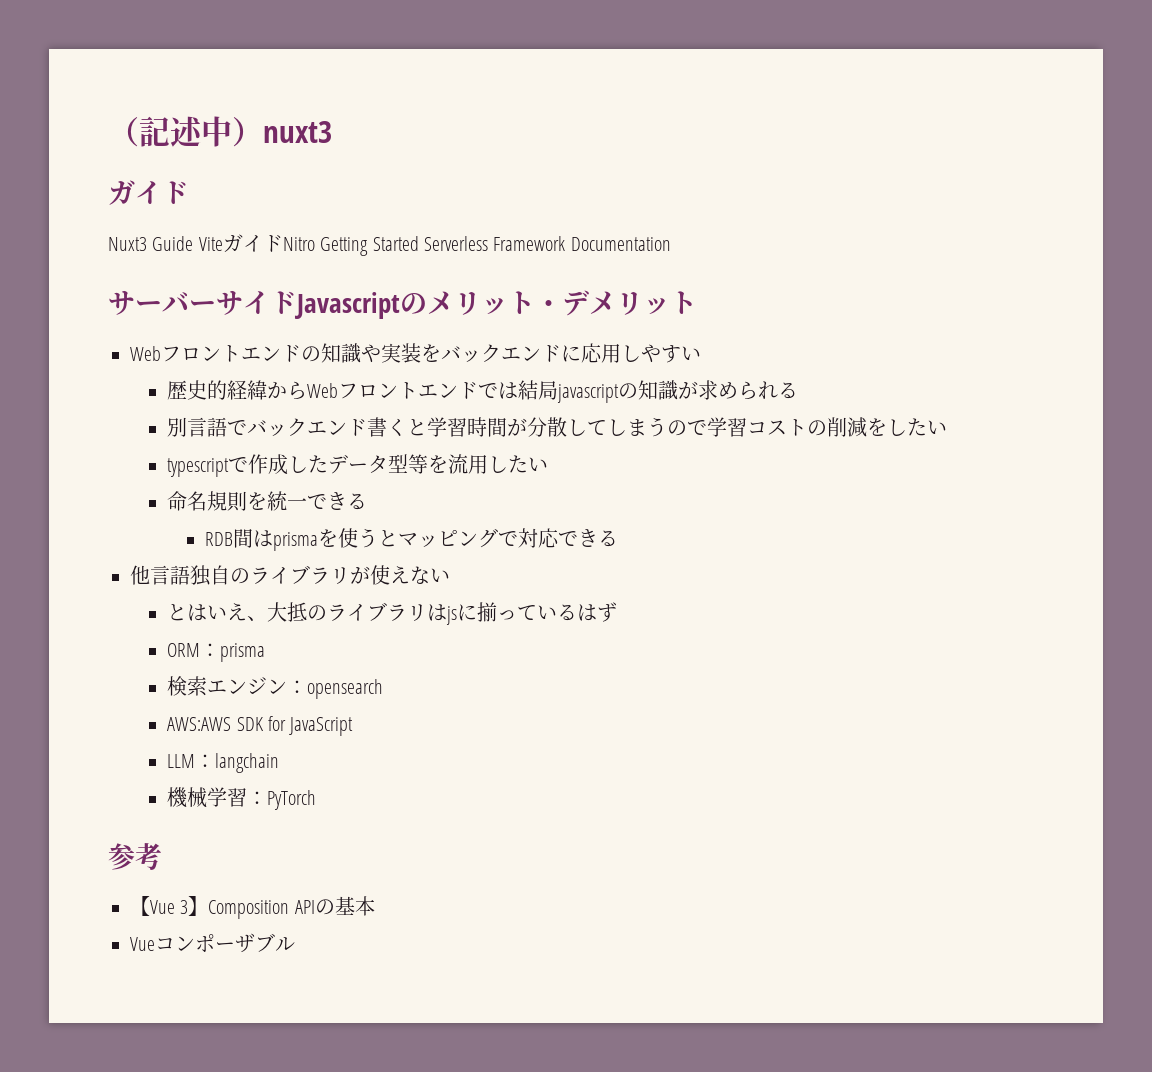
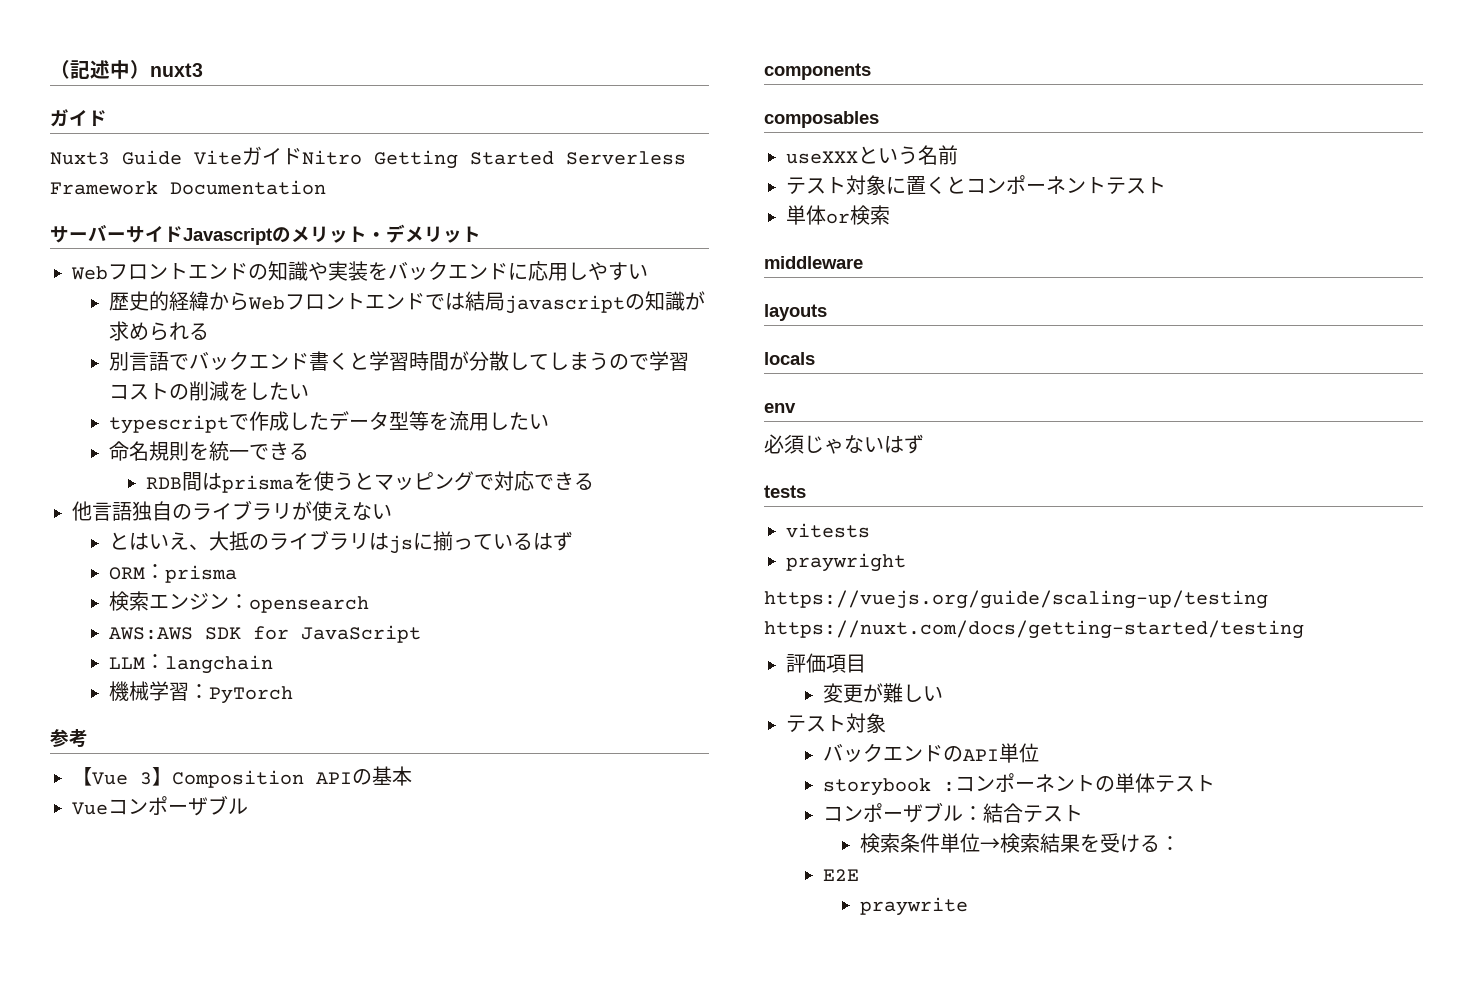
(295, 944) none -> [764,63,871,80] [764,111,879,128] [786,145,958,165] [786,175,1166,195] [786,205,890,225] [764,256,863,269] [764,304,827,321] [764,352,815,365] [764,403,796,413] [764,434,924,454] [764,485,806,498] [786,523,870,538] [786,553,906,572] [764,590,1268,609] [764,620,1304,639] [786,653,866,673] [823,683,944,703] [786,713,886,733] [823,743,1040,763] [823,773,1216,796] [823,802,1084,823] [860,833,1181,853] [823,869,860,881] [860,897,969,916] // components // composables // useXXXという名前 // テスト対象に置くとコンポーネントテスト // 単体or検索 // middleware // layouts // locals // env // 必須じゃないはず // tests // vitests // praywright // https://vuejs.org/guide/scaling-up/testing https://nuxt.com/docs/getting-started/testing // 評価項目 // 変更が難しい // テスト対象 // バックエンドのAPI単位 // storybook :コンポーネントの単体テスト // コンポーザブル：結合テスト // 検索条件単位→検索結果を受ける： // E2E // praywrite

